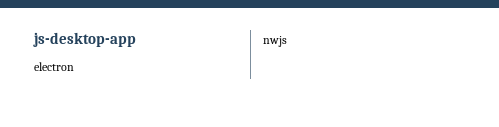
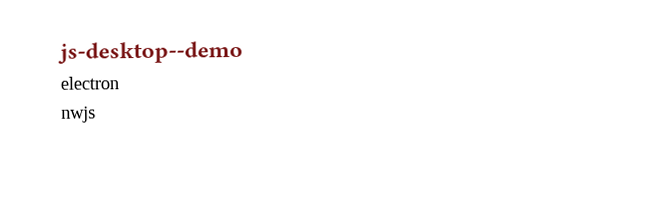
[33,32,136,47] js-desktop-app -> [57,40,243,64] js-desktop--demo

